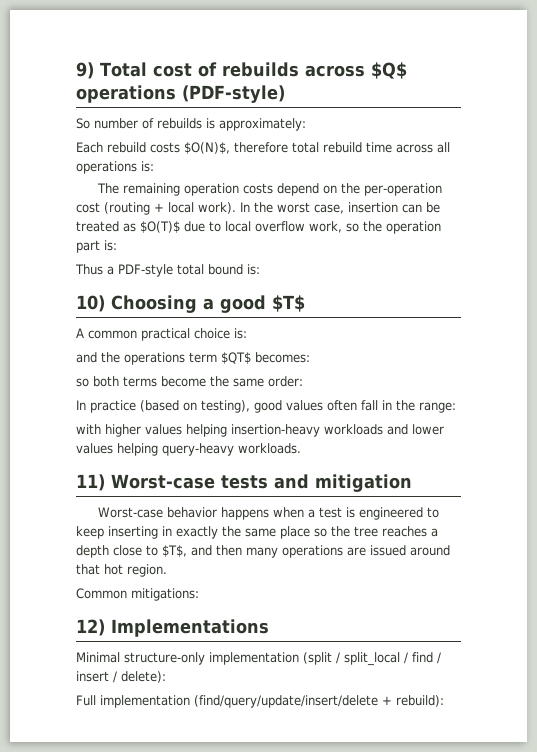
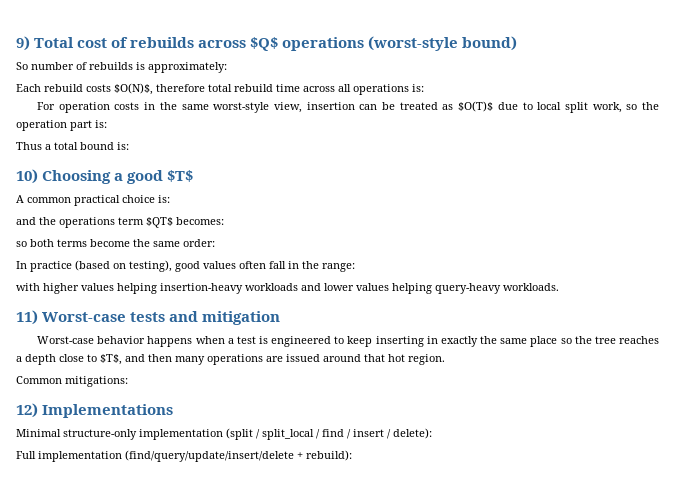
[182,85,285,103] (PDF-style) -> [368,36,518,51] (worst-style bound)
[96,183,442,196] [76,202,344,215] The remaining operation costs depend on the per-operation cost (routing + local work). In the worst case, -> [37,102,302,113] For operation costs in the same worst-style view,
[255,221,305,232] overflow -> [564,102,588,113] split
[118,264,173,277] PDF-style -> (51, 147) none

